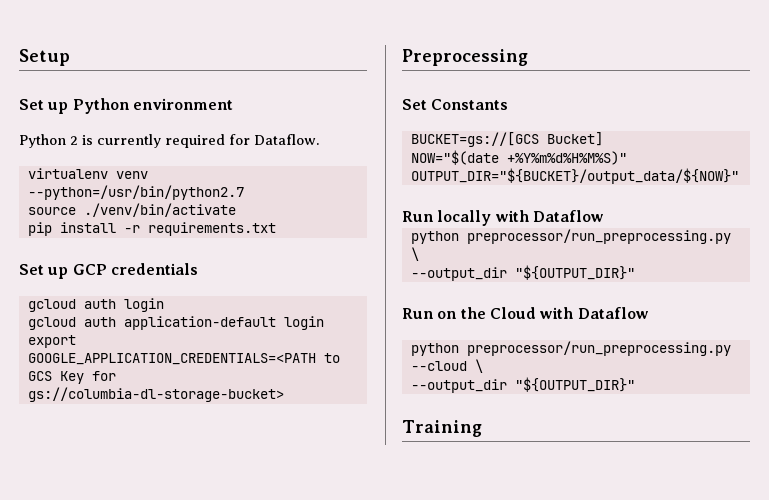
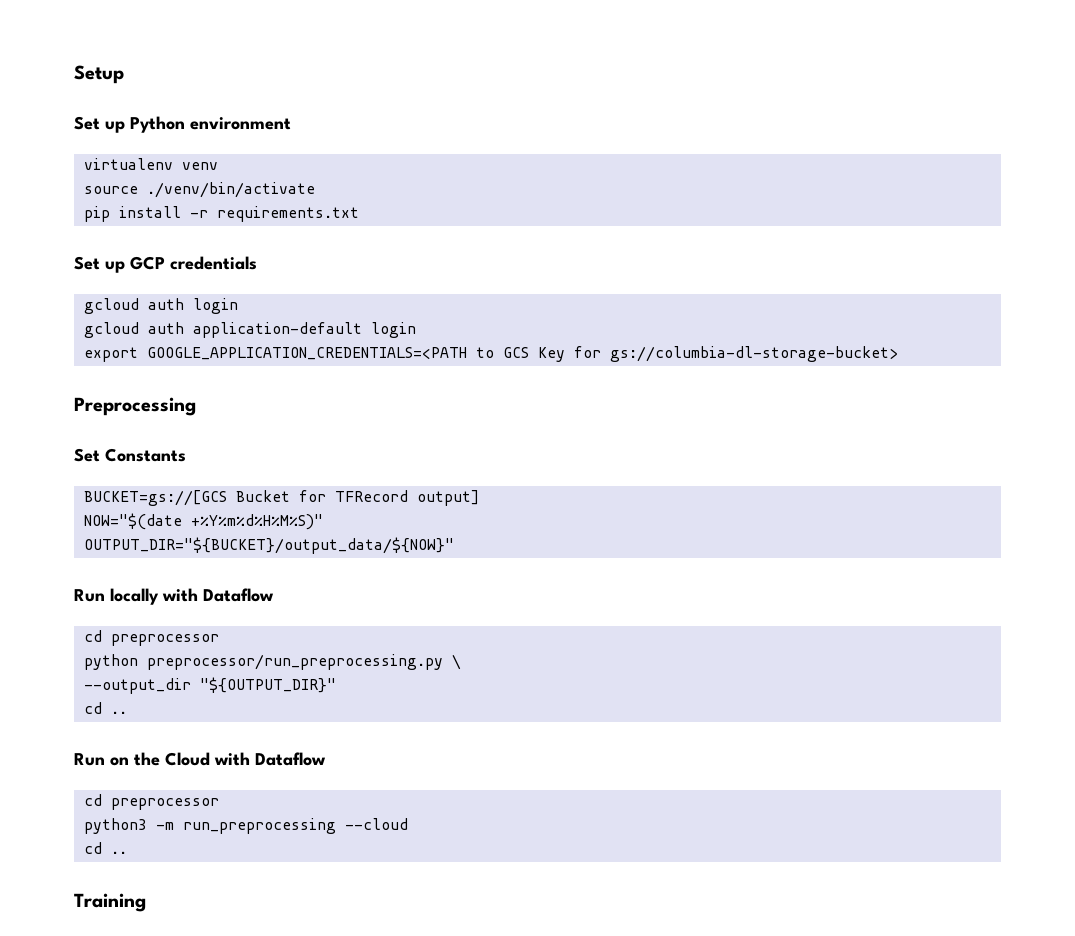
[19,134,319,148] // Python 2 is currently required for Dataflow. -> (291, 123) none
[27,185,244,200] --python=/usr/bin/python2.7 -> (218, 166) none
[546,132,603,146] Bucket] -> [235,490,479,506] Bucket for TFRecord output]
(604, 216) none -> [83,630,219,646] // cd preprocessor
(635, 272) none -> [83,702,127,714] // cd ..
[410,341,731,356] [410,359,483,373] [410,377,635,393] python preprocessor/run_preprocessing.py --cloud \ // --output_dir "${OUTPUT_DIR}" -> [83,794,219,810] [83,818,408,834] [83,842,127,854] cd preprocessor // python3 -m run_preprocessing --cloud // cd ..

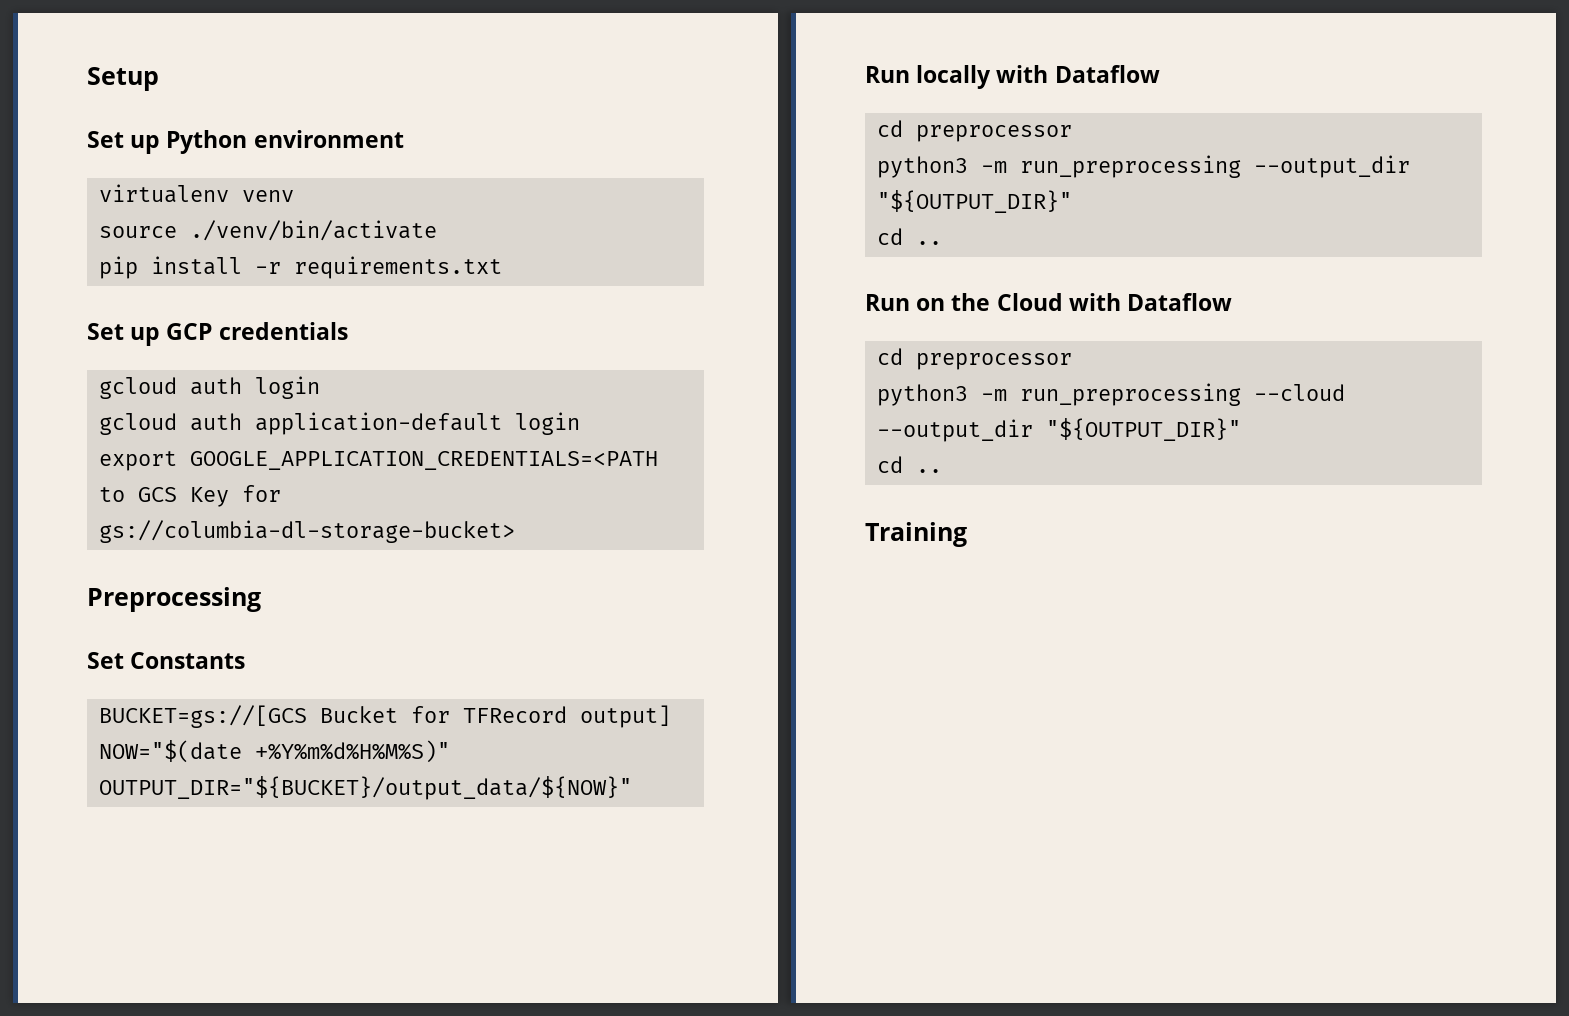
[83,654,461,670] python preprocessor/run_preprocessing.py \ // -> [877,155,1242,178] python3 -m run_preprocessing
(408, 824) none -> [877,418,1242,442] --output_dir "${OUTPUT_DIR}"

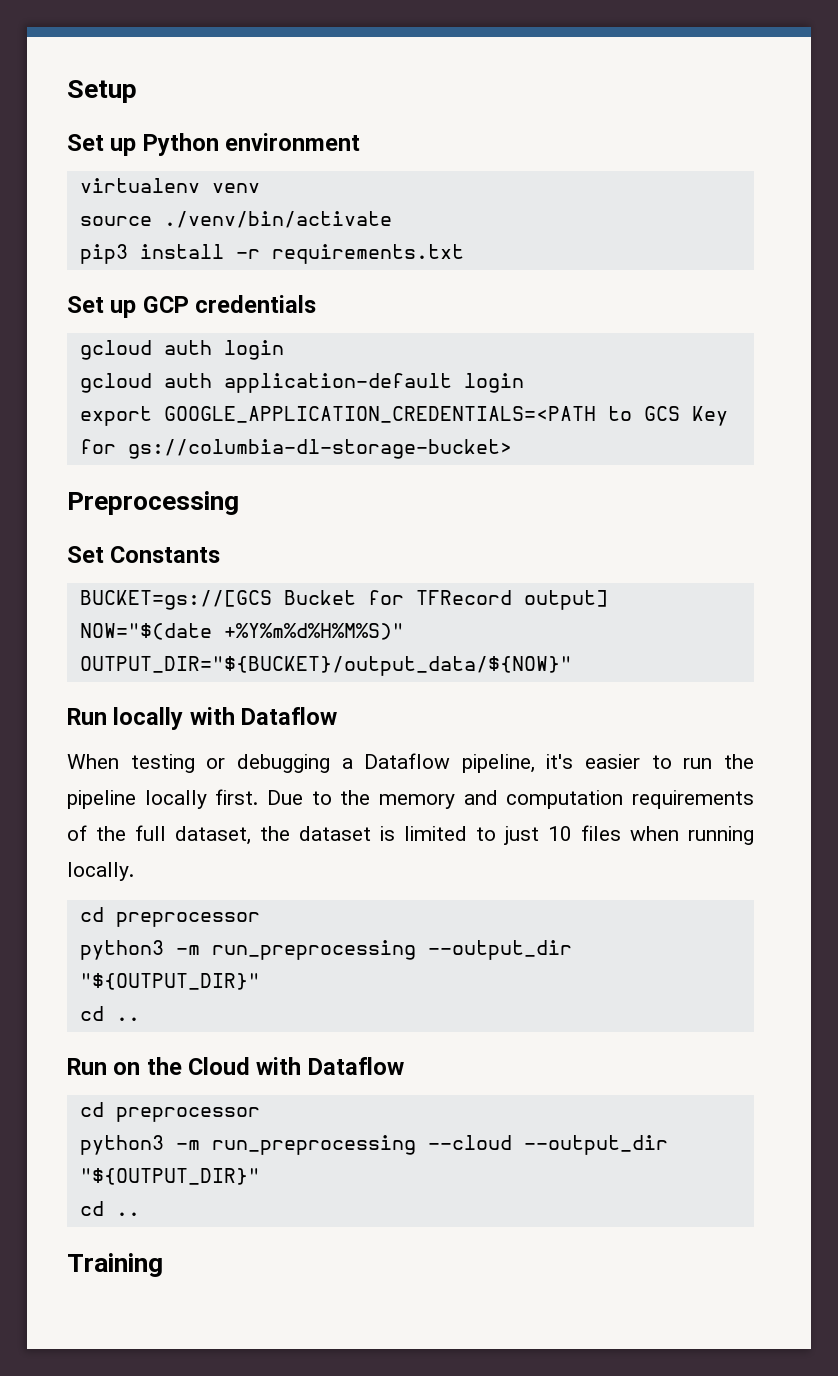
[99,256,139,279] pip -> [79,244,128,264] pip3
(1160, 74) none -> [67,753,754,773] [67,789,754,809] [67,825,754,845] [67,862,134,881] // When testing or debugging a Dataflow pipeline, it's easier to run the pipeline locally first. Due to the memory and computation requirements of the full dataset, the dataset is limited to just 10 files when running locally.

